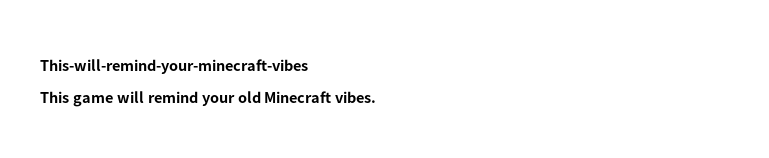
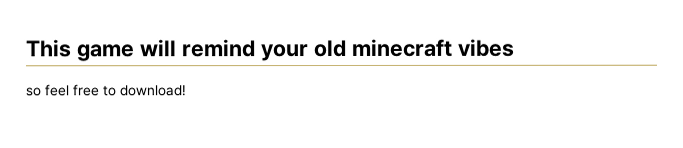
[40,59,308,74] This-will-remind-your-minecraft-vibes // -> (25, 48) none
[264,91,377,103] Minecraft vibes. -> [350,38,514,57] [26,84,187,97] minecraft vibes // so feel free to download!

